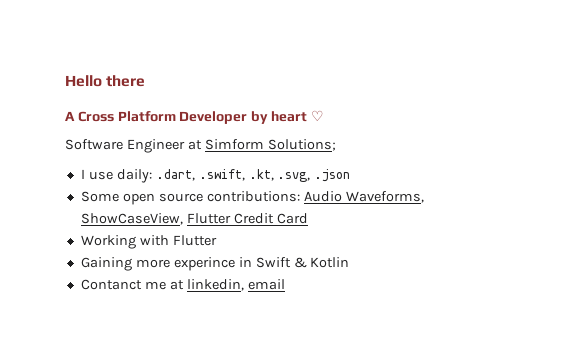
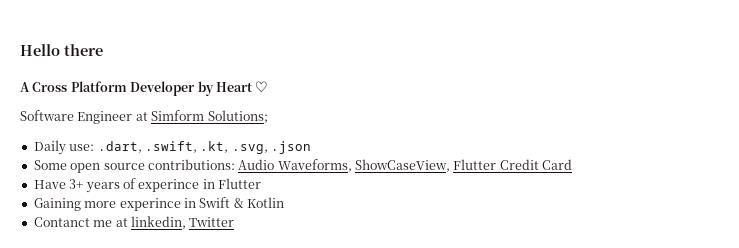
[270,111,307,122] heart -> [215,82,252,92] Heart
[80,169,152,183] I use daily: -> [33,140,95,155] Daily use:
[80,235,169,249] Working with -> [33,178,215,193] Have 3+ years of experince in
[247,279,285,290] email -> [189,217,235,227] Twitter

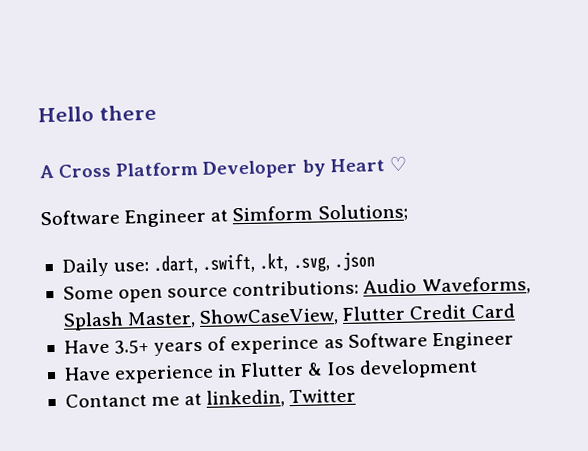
(352, 165) none -> [62,311,197,331] Splash Master,
[69,179,84,189] 3+ -> [114,340,150,354] 3.5+
[202,178,261,189] [33,197,284,211] in Flutter // Gaining more experince in Swift & Kotlin -> [323,331,514,351] [63,358,478,384] as Software Engineer // Have experience in Flutter & Ios development

